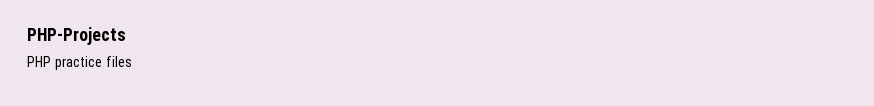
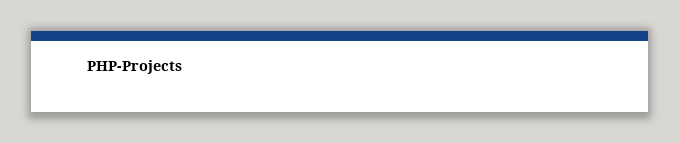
[27,56,132,70] // PHP practice files -> (182, 67) none

